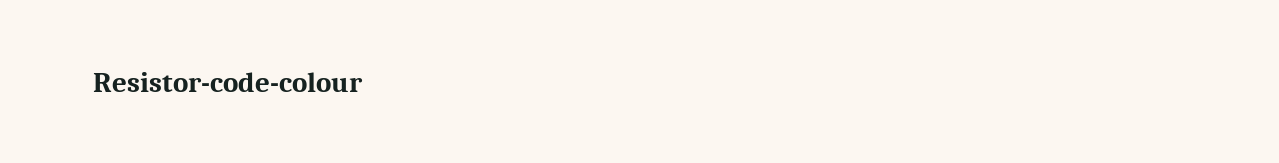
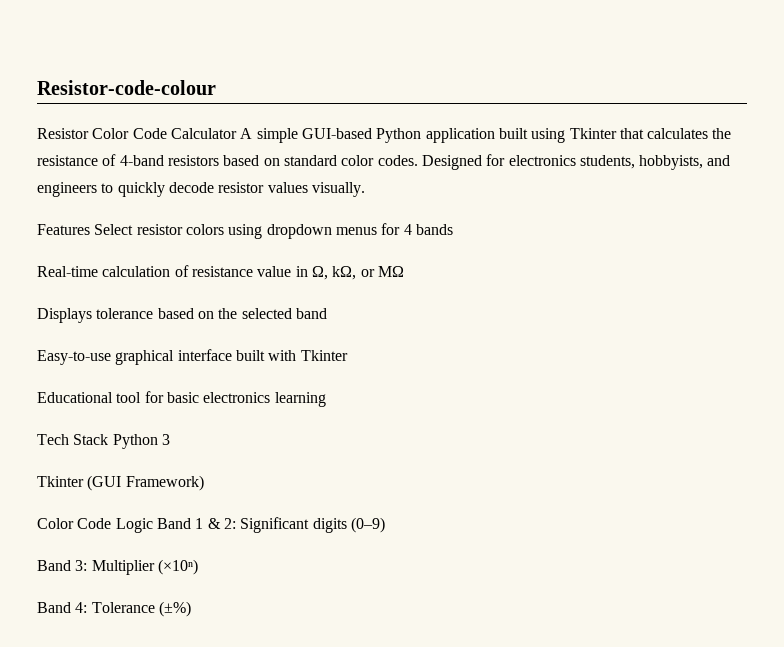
(363, 82) none -> [37,128,732,143] [37,154,731,170] [37,182,365,197] [37,223,453,239] [37,265,404,280] [37,308,327,323] [37,349,348,365] [37,391,326,407] [37,434,170,449] [37,475,204,491] [37,517,385,533] [37,559,198,575] [37,601,191,617] // Resistor Color Code Calculator A simple GUI-based Python application built using Tkinter that calculates the resistance of 4-band resistors based on standard color codes. Designed for electronics students, hobbyists, and engineers to quickly decode resistor values visually. // Features Select resistor colors using dropdown menus for 4 bands // Real-time calculation of resistance value in Ω, kΩ, or MΩ // Displays tolerance based on the selected band // Easy-to-use graphical interface built with Tkinter // Educational tool for basic electronics learning // Tech Stack Python 3 // Tkinter (GUI Framework) // Color Code Logic Band 1 & 2: Significant digits (0–9) // Band 3: Multiplier (×10ⁿ) // Band 4: Tolerance (±%)

